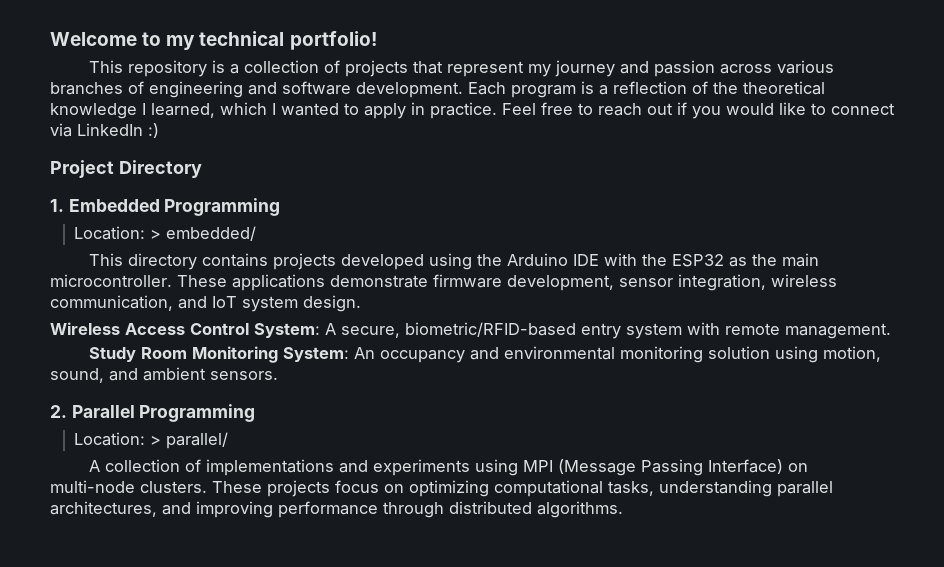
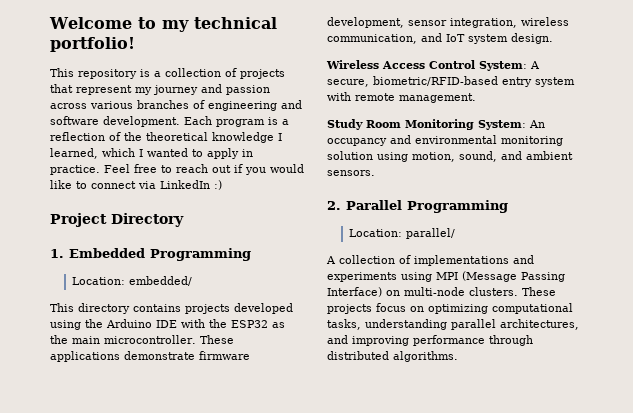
[150,230,162,239] > -> (125, 281) none
[150,436,162,445] > -> (402, 233) none

